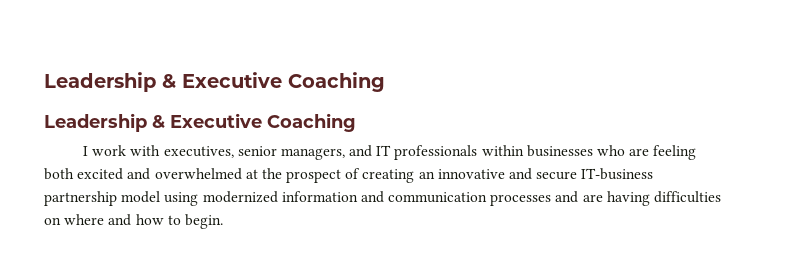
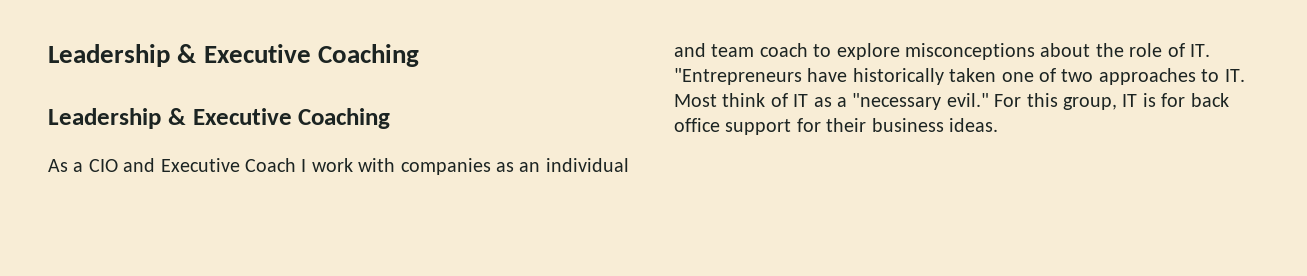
[82,145,697,160] [44,168,654,183] [44,191,722,206] [44,214,223,229] I work with executives, senior managers, and IT professionals within businesses who are feeling both excited and overwhelmed at the prospect of creating an innovative and secure IT-business partnership model using modernized information and communication processes and are having difficulties on where and how to begin. -> [48,158,629,175] [674,43,1210,60] [674,68,1245,85] [674,93,1229,110] [674,118,998,135] As a CIO and Executive Coach I work with companies as an individual and team coach to explore misconceptions about the role of IT. "Entrepreneurs have historically taken one of two approaches to IT. Most think of IT as a "necessary evil." For this group, IT is for back office support for their business ideas.

